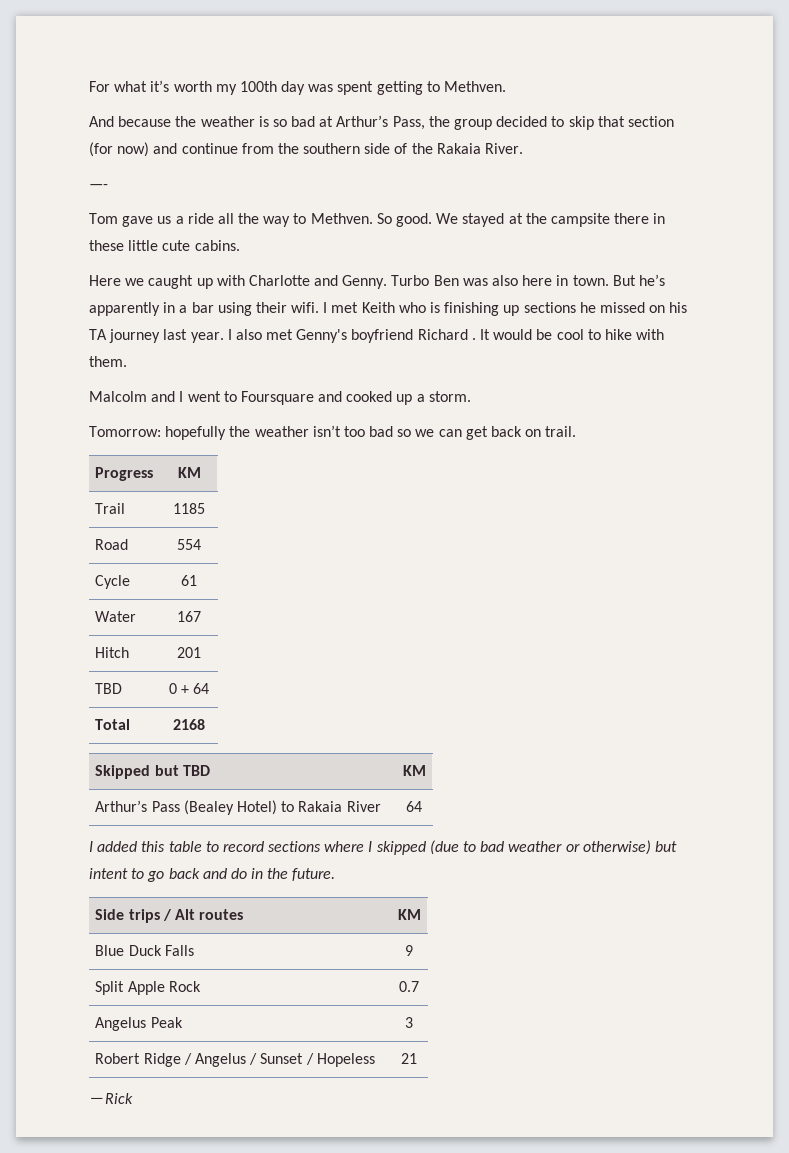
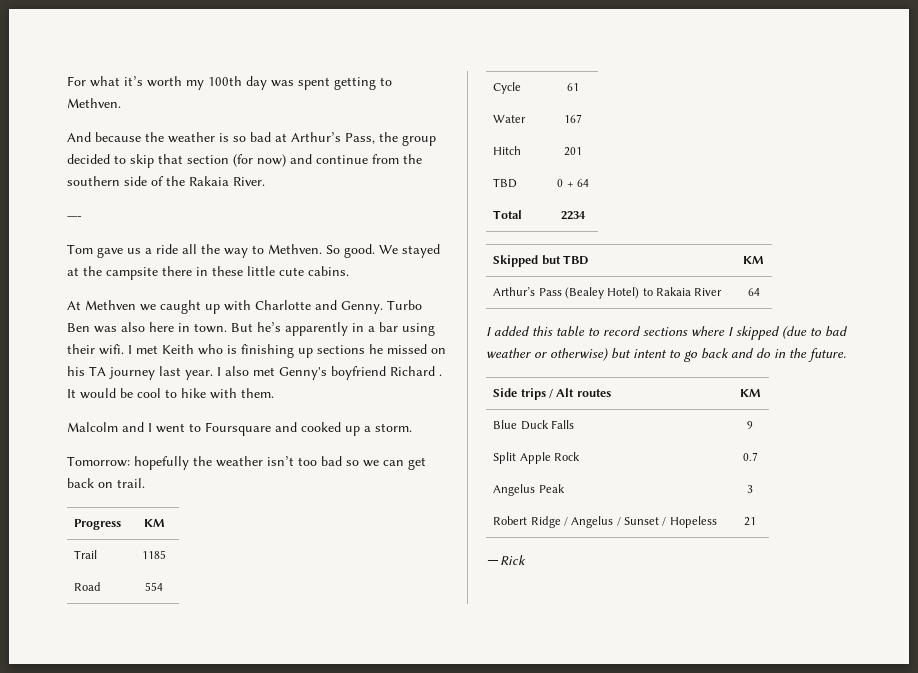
[89,275,121,286] Here -> [67,300,136,310] At Methven
[173,719,205,730] 2168 -> [561,211,586,220] 2234

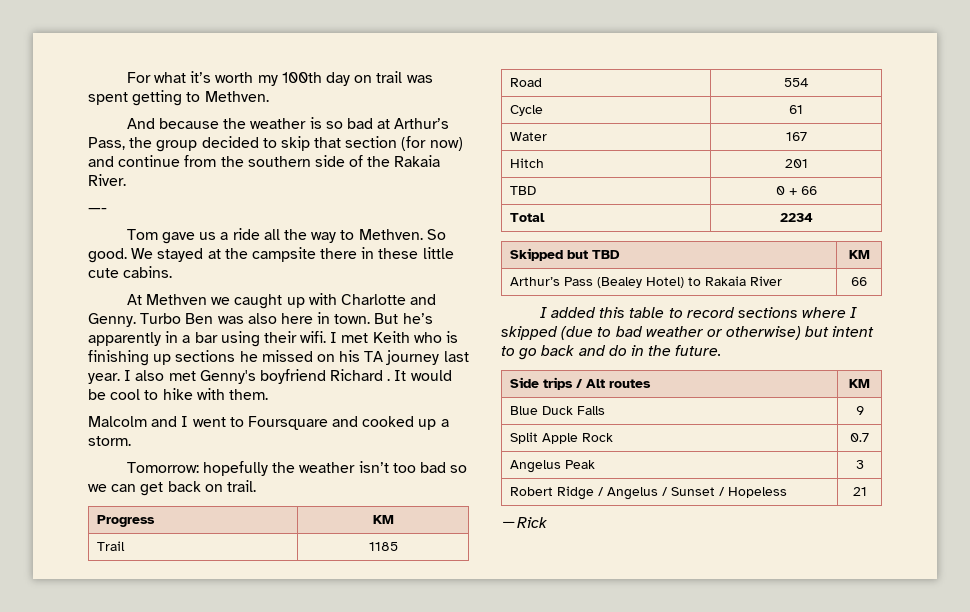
(267, 83) none -> [354,71,403,83] on trail
[576,179,589,187] 64 -> [800,186,817,195] 66
[747,288,760,296] 64 -> [851,277,867,286] 66

